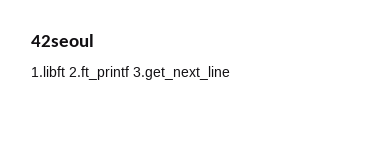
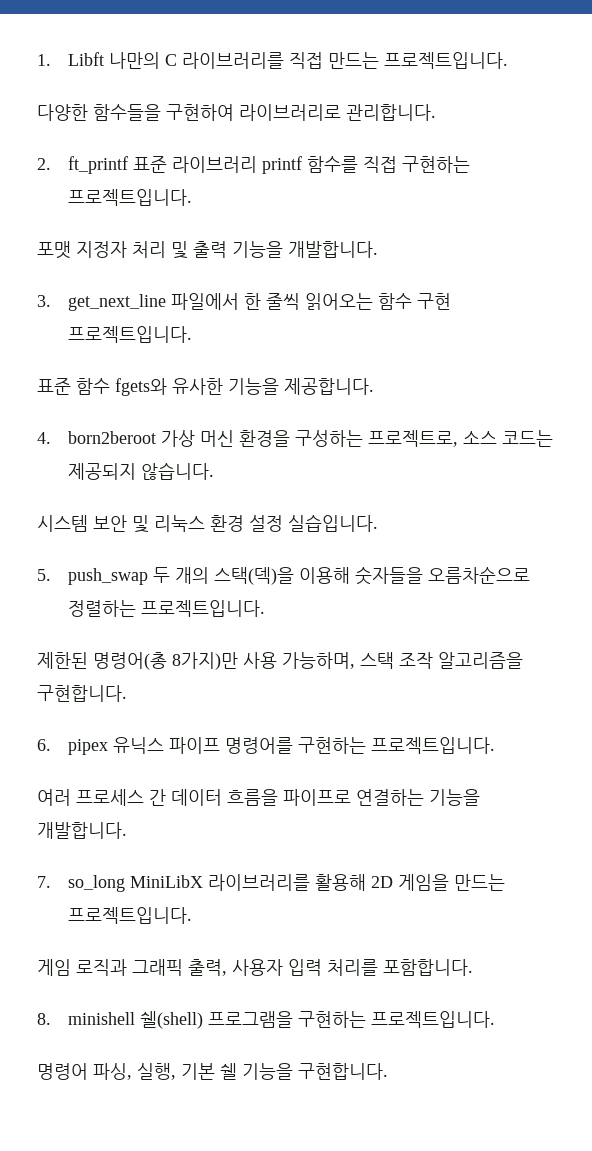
[31,34,94,47] [31,66,230,80] 42seoul // 1.libft 2.ft_printf 3.get_next_line -> [37,52,509,69] [37,104,436,121] [37,156,471,174] [68,189,193,206] [37,241,378,259] [37,293,452,311] [68,326,193,343] [37,378,374,396] [37,430,554,447] [68,462,215,480] [37,514,378,533] [37,566,531,585] [68,600,266,617] [37,652,523,670] [37,685,127,702] [37,737,496,755] [37,789,480,806] [37,822,127,839] [37,874,506,892] [68,907,193,924] [37,959,473,976] [37,1011,496,1029] [37,1063,388,1080] 1. Libft 나만의 C 라이브러리를 직접 만드는 프로젝트입니다. // 다양한 함수들을 구현하여 라이브러리로 관리합니다. // 2. ft_printf 표준 라이브러리 printf 함수를 직접 구현하는 프로젝트입니다. // 포맷 지정자 처리 및 출력 기능을 개발합니다. // 3. get_next_line 파일에서 한 줄씩 읽어오는 함수 구현 프로젝트입니다. // 표준 함수 fgets와 유사한 기능을 제공합니다. // 4. born2beroot 가상 머신 환경을 구성하는 프로젝트로, 소스 코드는 제공되지 않습니다. // 시스템 보안 및 리눅스 환경 설정 실습입니다. // 5. push_swap 두 개의 스택(덱)을 이용해 숫자들을 오름차순으로 정렬하는 프로젝트입니다. // 제한된 명령어(총 8가지)만 사용 가능하며, 스택 조작 알고리즘을 구현합니다. // 6. pipex 유닉스 파이프 명령어를 구현하는 프로젝트입니다. // 여러 프로세스 간 데이터 흐름을 파이프로 연결하는 기능을 개발합니다. // 7. so_long MiniLibX 라이브러리를 활용해 2D 게임을 만드는 프로젝트입니다. // 게임 로직과 그래픽 출력, 사용자 입력 처리를 포함합니다. // 8. minishell 쉘(shell) 프로그램을 구현하는 프로젝트입니다. // 명령어 파싱, 실행, 기본 쉘 기능을 구현합니다.

